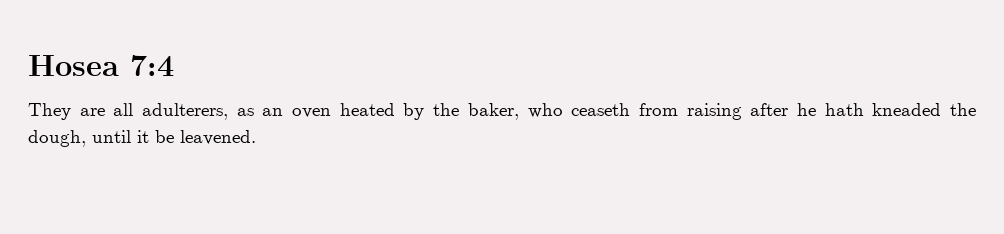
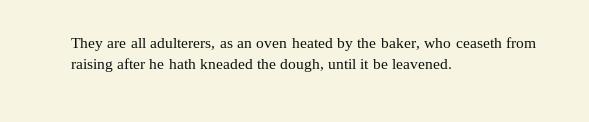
[28,55,174,77] Hosea 7:4 // -> (71, 44) none

